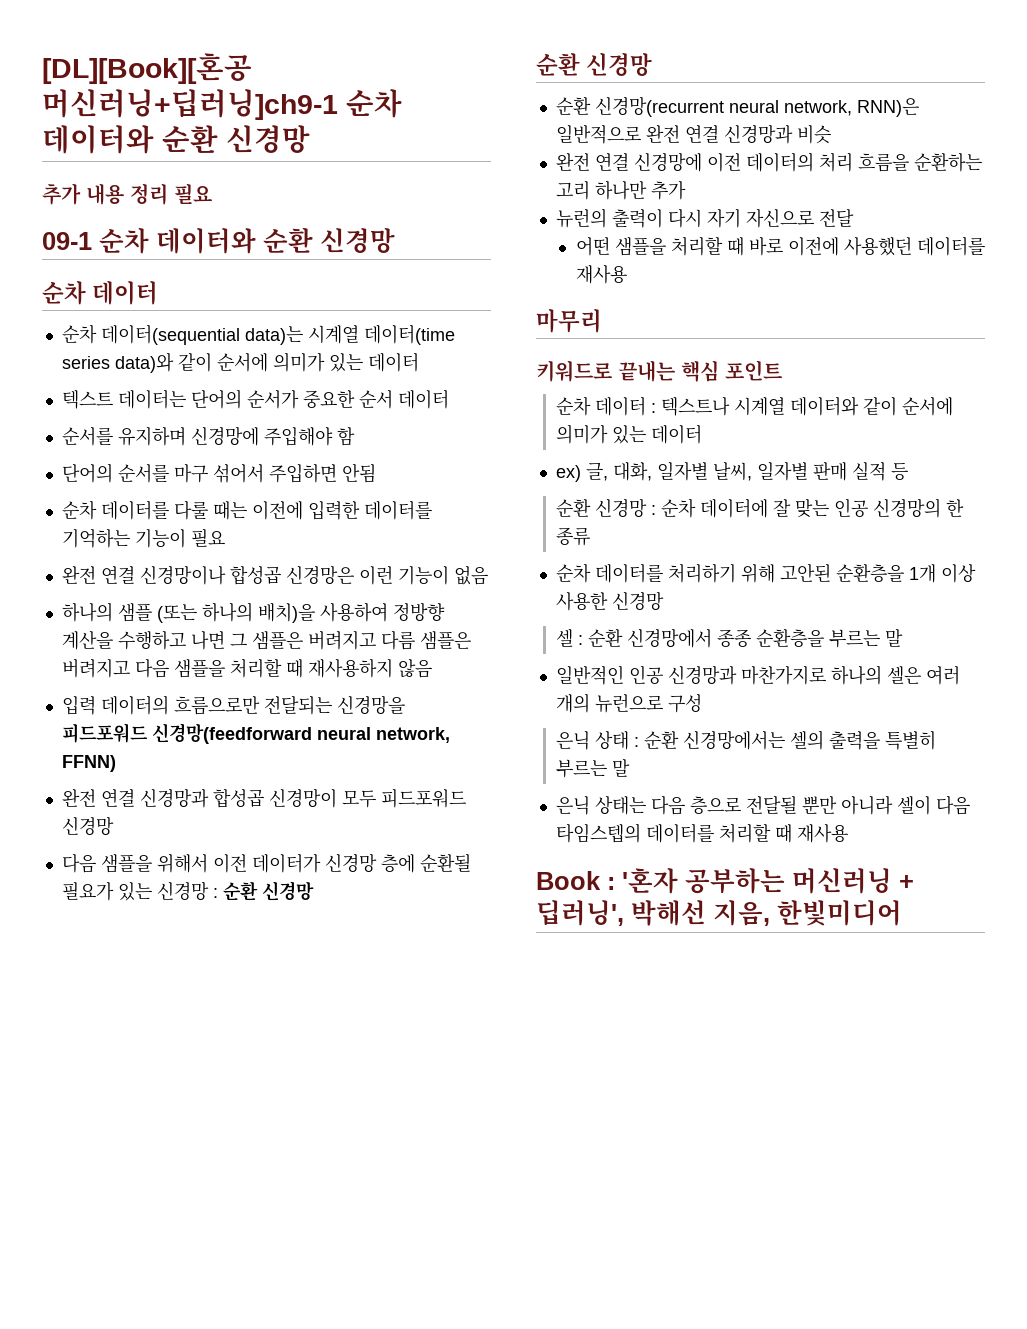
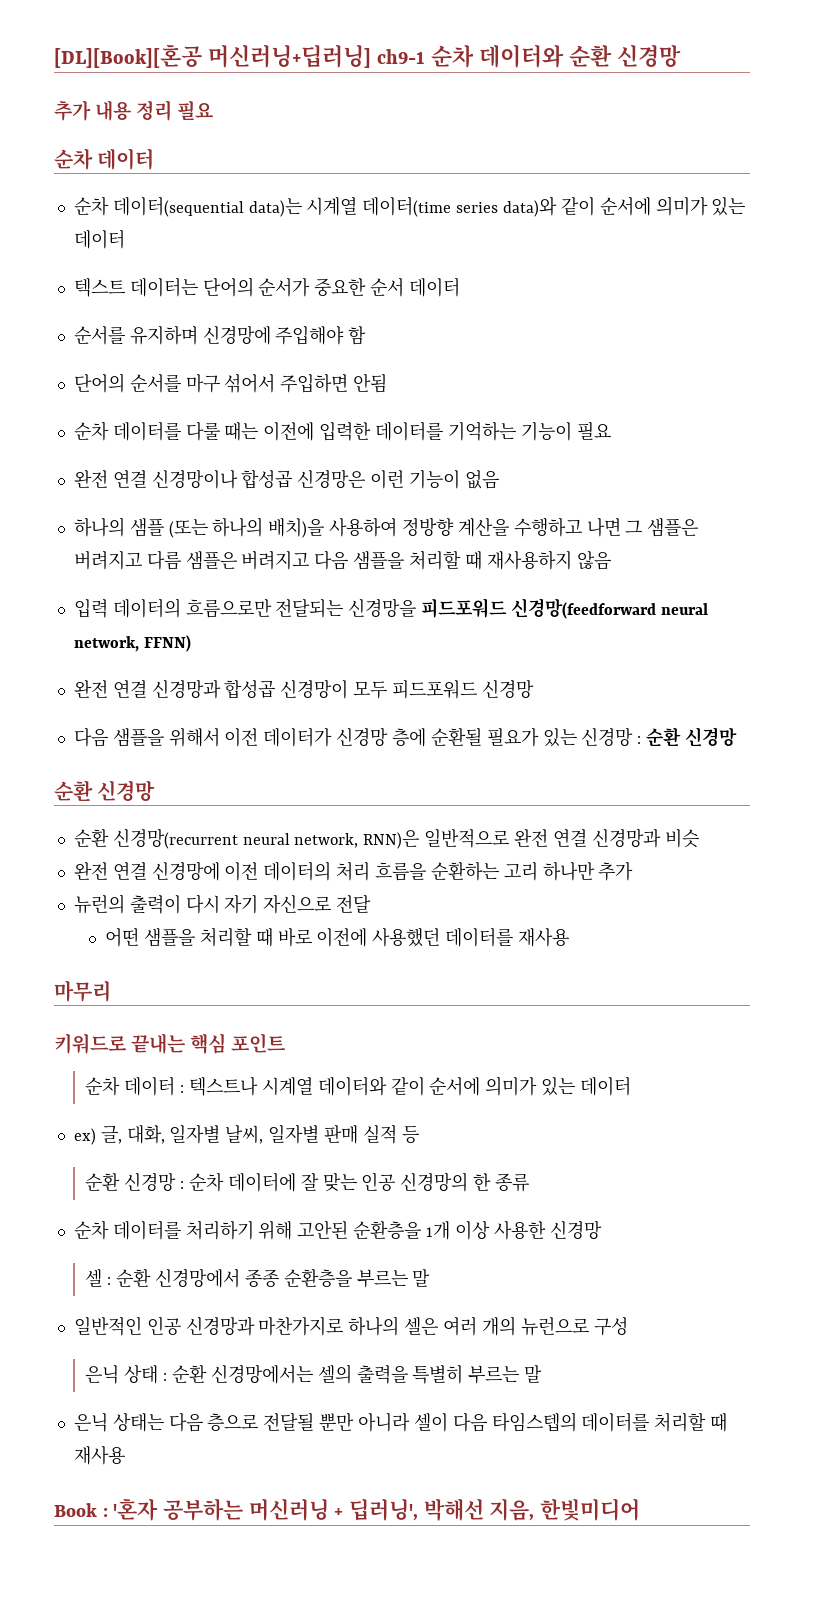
[42,89,338,120] 머신러닝+딥러닝]ch9-1 -> [207,45,425,68] 머신러닝+딥러닝] ch9-1
[42,227,395,254] // 09-1 순차 데이터와 순환 신경망 -> (215, 110) none

